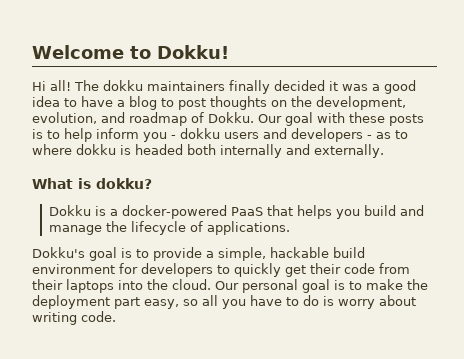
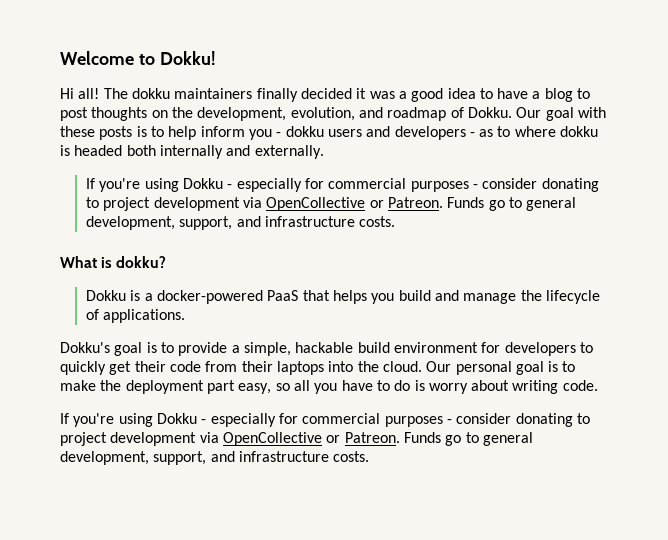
(384, 151) none -> [86,178,599,192] [86,197,577,211] [86,216,396,230] // If you're using Dokku - especially for commercial purposes - consider donating to project development via OpenCollective or Patreon. Funds go to general development, support, and infrastructure costs.
(116, 316) none -> [60,413,590,427] [60,432,533,446] [60,451,370,465] // If you're using Dokku - especially for commercial purposes - consider donating to project development via OpenCollective or Patreon. Funds go to general development, support, and infrastructure costs.

